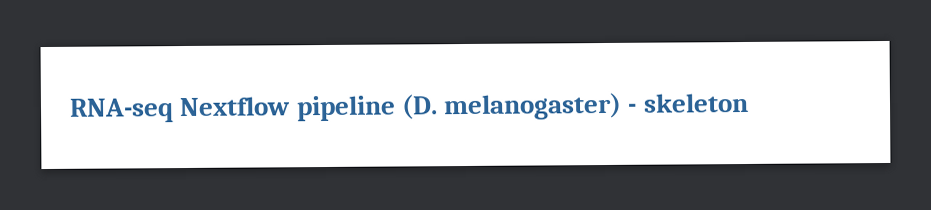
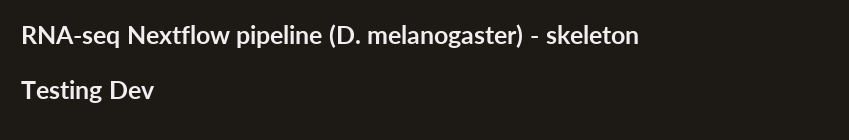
(749, 102) none -> [21,80,155,103] // Testing Dev

